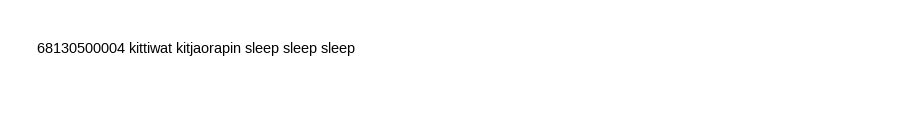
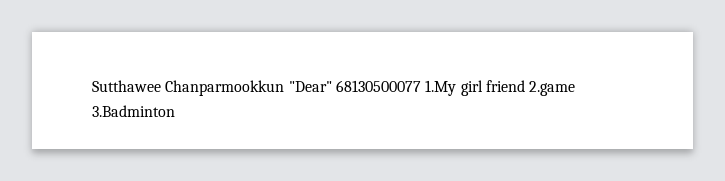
[37,42,355,56] 68130500004 kittiwat kitjaorapin sleep sleep sleep -> [92,80,576,96] [92,105,175,117] Sutthawee Chanparmookkun "Dear" 68130500077 1.My girl friend 2.game 3.Badminton

